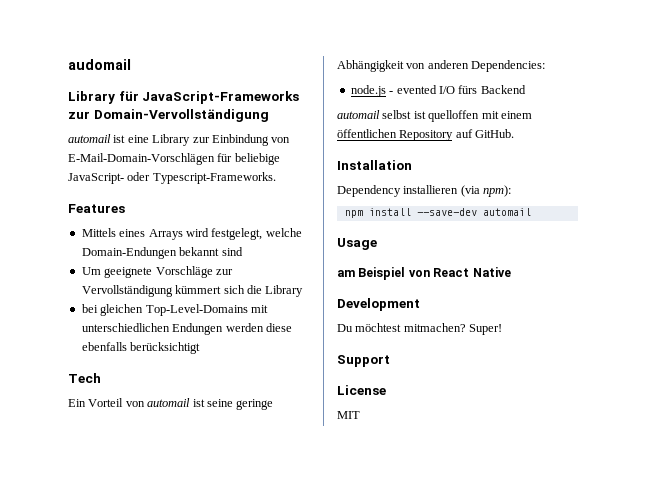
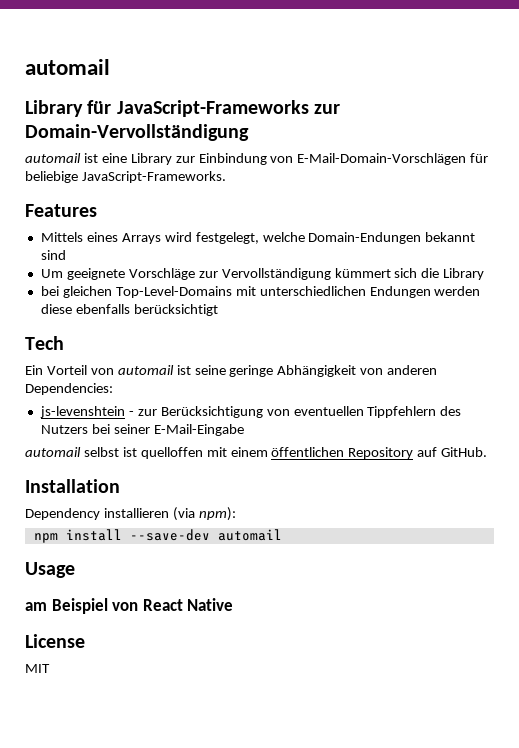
[68,59,131,70] audomail -> [25,59,110,75] automail
[68,172,276,184] JavaScript- oder Typescript-Frameworks. -> [81,171,226,183] JavaScript-Frameworks.
[350,85,526,97] node.js - evented I/O fürs Backend -> [39,406,462,418] [40,424,244,436] js-levenshtein - zur Berücksichtigung von eventuellen Tippfehlern des Nutzers bei seiner E-Mail-Eingabe
[337,298,420,311] [337,323,503,335] [337,355,390,367] // Development // Du möchtest mitmachen? Super! // Support -> (234, 604) none

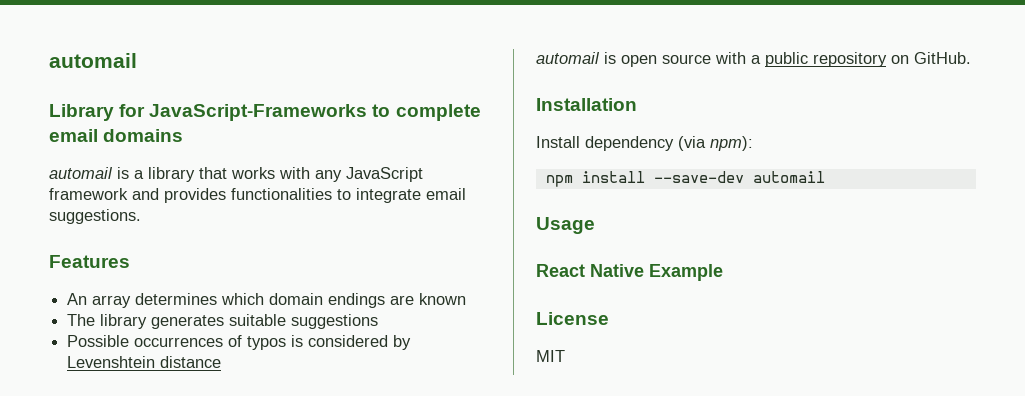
[87,100,340,117] [25,124,249,141] [25,153,489,165] [25,171,226,183] [25,204,97,217] [40,232,476,244] [40,250,66,260] [40,268,485,280] [40,286,481,298] [40,304,218,316] [25,336,64,350] [25,365,438,377] [25,383,113,395] [39,406,462,418] [40,424,244,436] [25,447,438,459] für JavaScript-Frameworks zur Domain-Vervollständigung // automail ist eine Library zur Einbindung von E-Mail-Domain-Vorschlägen für beliebige JavaScript-Frameworks. // Features // Mittels eines Arrays wird festgelegt, welche Domain-Endungen bekannt sind // Um geeignete Vorschläge zur Vervollständigung kümmert sich die Library // bei gleichen Top-Level-Domains mit unterschiedlichen Endungen werden diese ebenfalls berücksichtigt // Tech // Ein Vorteil von automail ist seine geringe Abhängigkeit von anderen Dependencies: // js-levenshtein - zur Berücksichtigung von eventuellen Tippfehlern des Nutzers bei seiner E-Mail-Eingabe // automail selbst ist quelloffen mit einem öffentlichen Repository auf -> [119,104,481,121] [49,129,184,142] [49,167,423,182] [49,188,466,203] [49,209,141,224] [49,255,130,268] [67,293,467,308] [67,314,379,329] [67,335,412,350] [67,356,222,368] [536,52,909,67] for JavaScript-Frameworks to complete email domains // automail is a library that works with any JavaScript framework and provides functionalities to integrate email suggestions. // Features // An array determines which domain endings are known // The library generates suitable suggestions // Possible occurrences of typos is considered by Levenshtein distance // automail is open source with a public repository on
[25,508,169,520] Dependency installieren -> [536,136,674,151] Install dependency
[25,598,139,614] am Beispiel von -> (595, 225) none
(234, 604) none -> [649,264,723,281] Example

